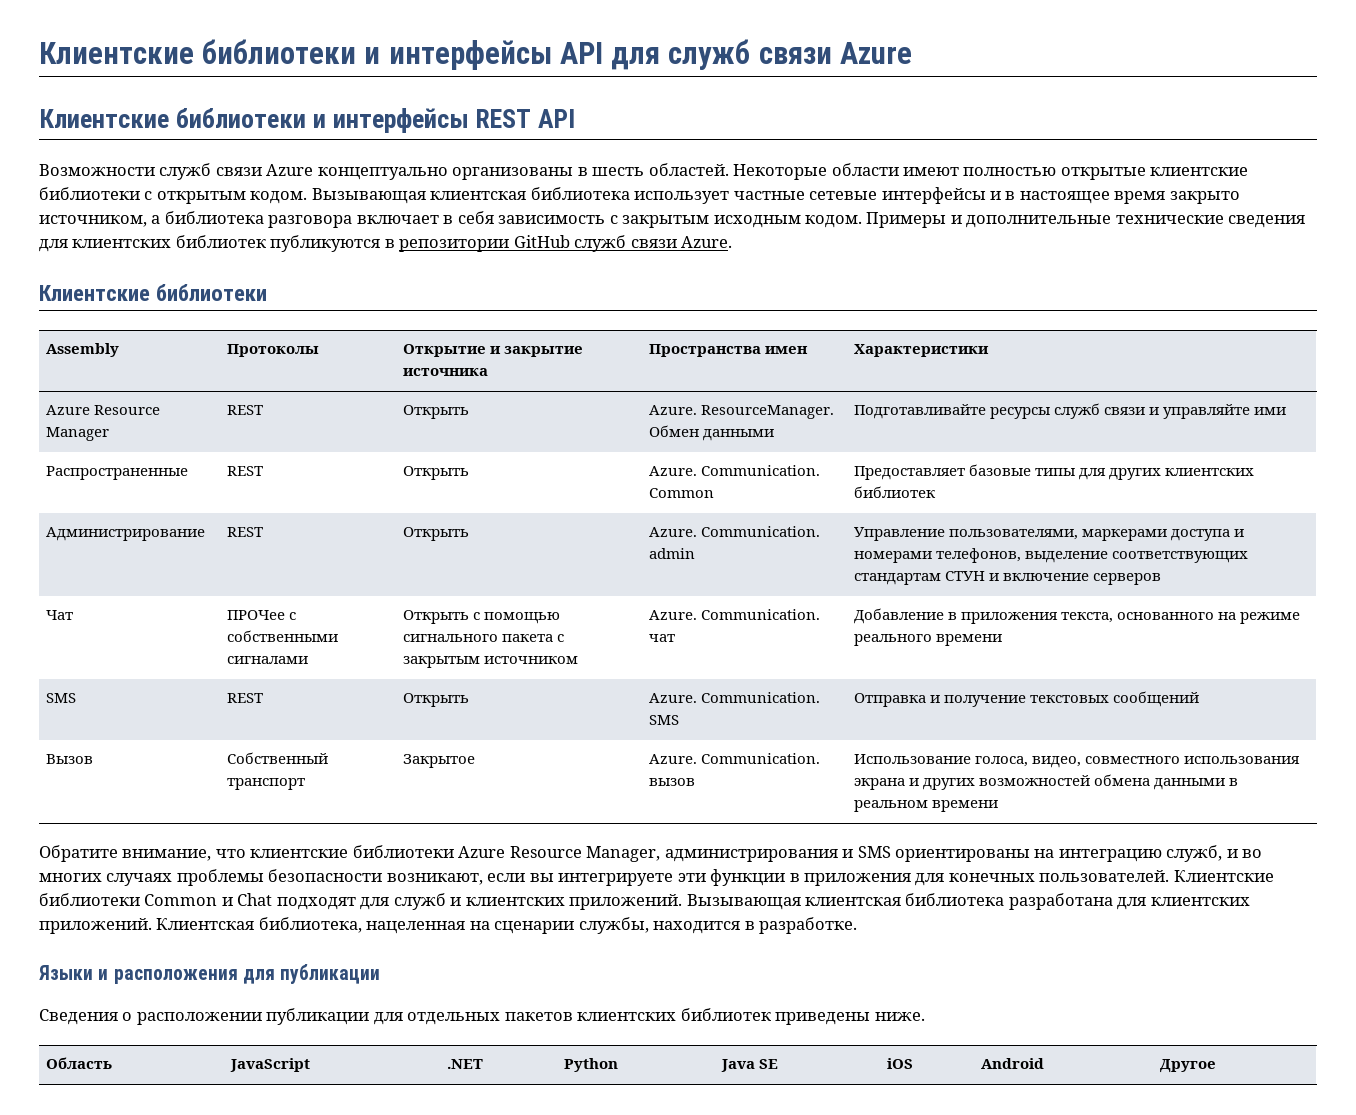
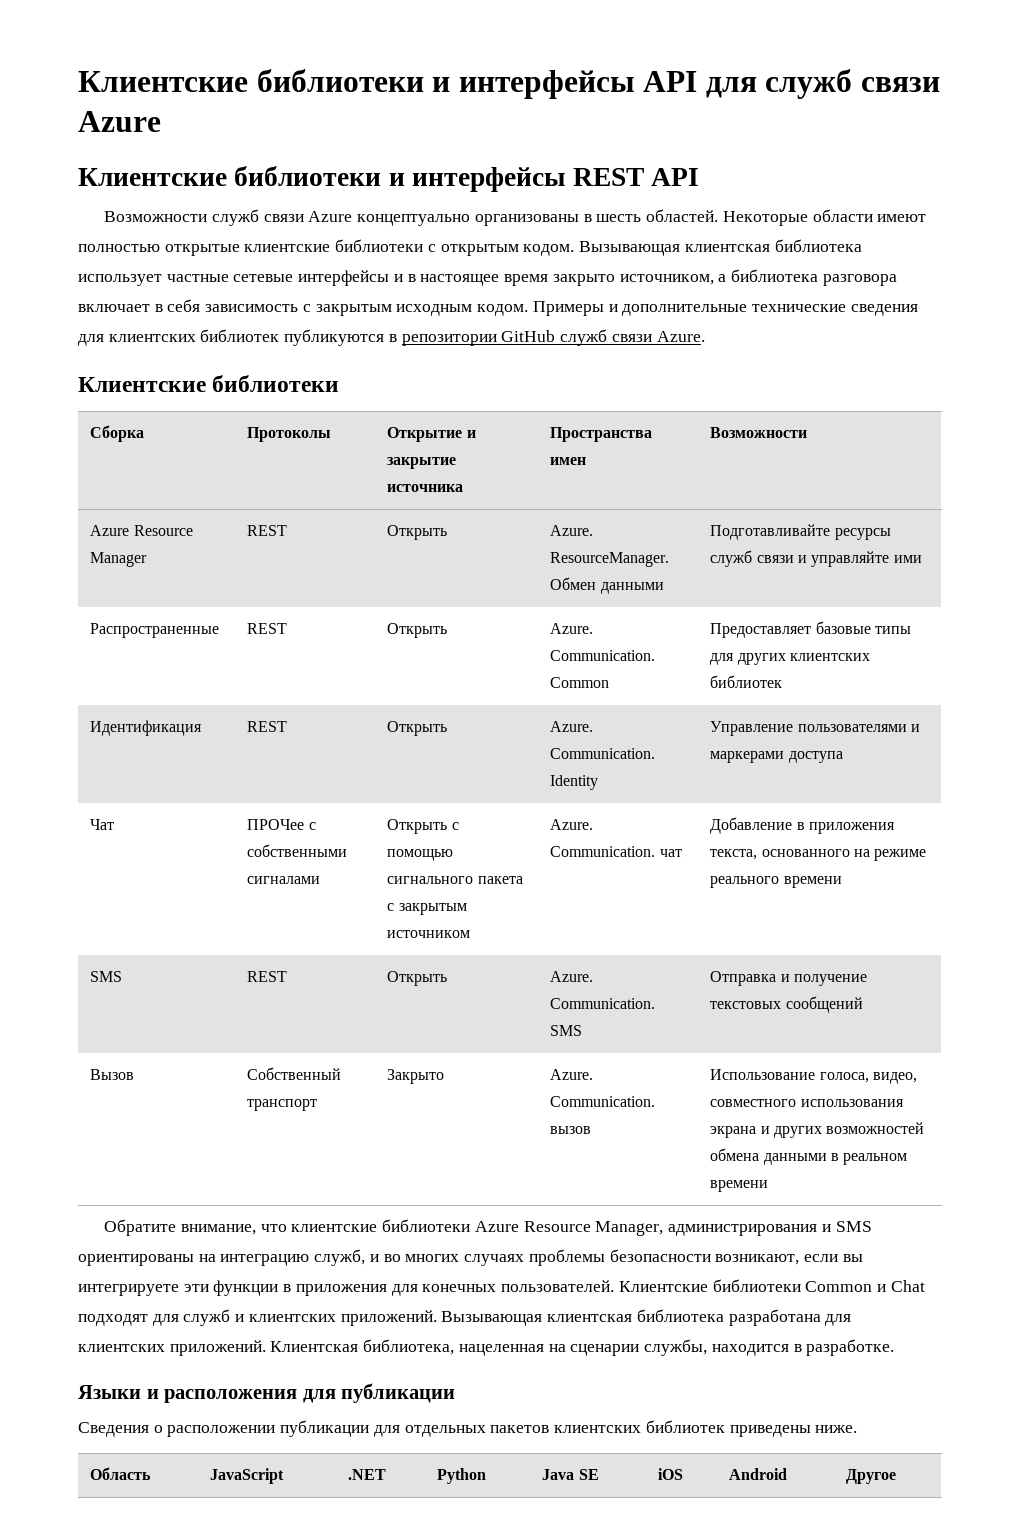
[45,343,119,357] Assembly -> [90,425,145,442] Сборка
[853,344,989,357] Характеристики -> [710,427,808,438] Возможности
[45,527,205,541] [226,527,263,537] [402,527,469,541] [648,526,820,537] [648,548,695,559] Администрирование | REST | Открыть | Azure. Communication. admin -> [90,720,203,736] [247,721,288,732] [387,721,448,736] [550,721,594,732] [550,748,656,759] [550,775,599,790] Идентификация | REST | Открыть | Azure. Communication. Identity
[948,529,1078,540] пользователями, -> [797,724,920,732] пользователями и
[1234,529,1245,537] [853,548,1249,563] [853,571,1162,585] и номерами телефонов, выделение соответствующих стандартам СТУН и включение серверов -> (843, 757) none
[402,754,475,768] Закрытое -> [387,1069,445,1084] Закрыто

